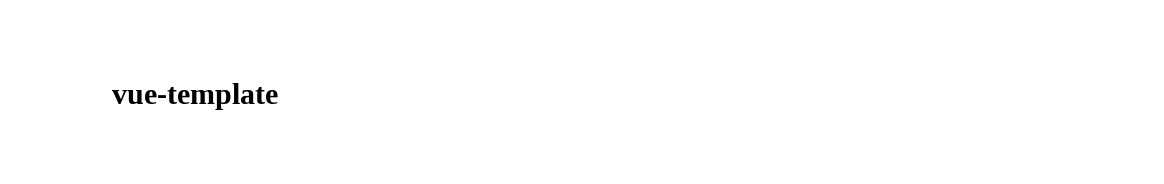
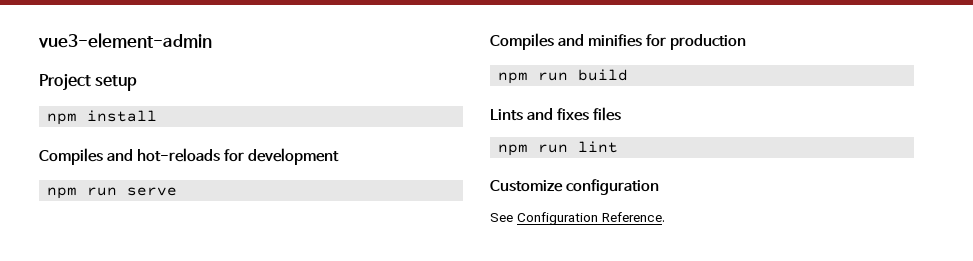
[112,83,278,110] vue-template -> [38,33,212,48] [39,73,138,91] [47,110,158,125] [39,148,339,165] [47,187,178,199] [490,33,746,50] [498,69,629,84] [490,107,621,121] [498,141,619,156] [490,179,659,195] [490,212,665,225] vue3-element-admin // Project setup // npm install // Compiles and hot-reloads for development // npm run serve // Compiles and minifies for production // npm run build // Lints and fixes files // npm run lint // Customize configuration // See Configuration Reference.

